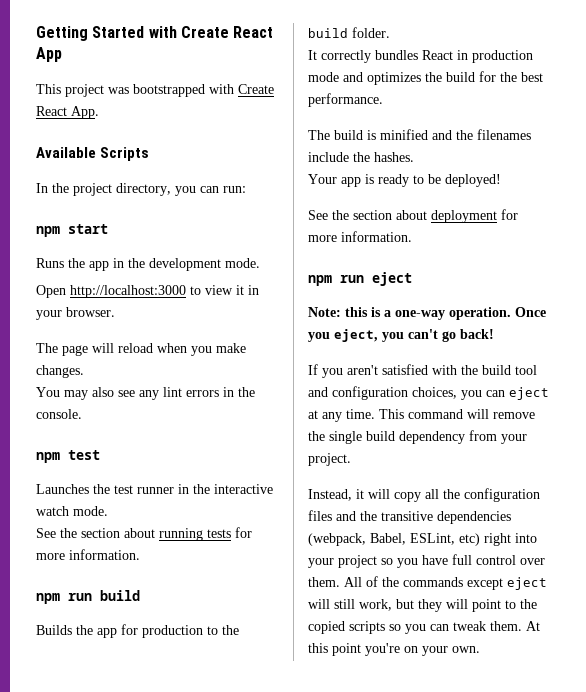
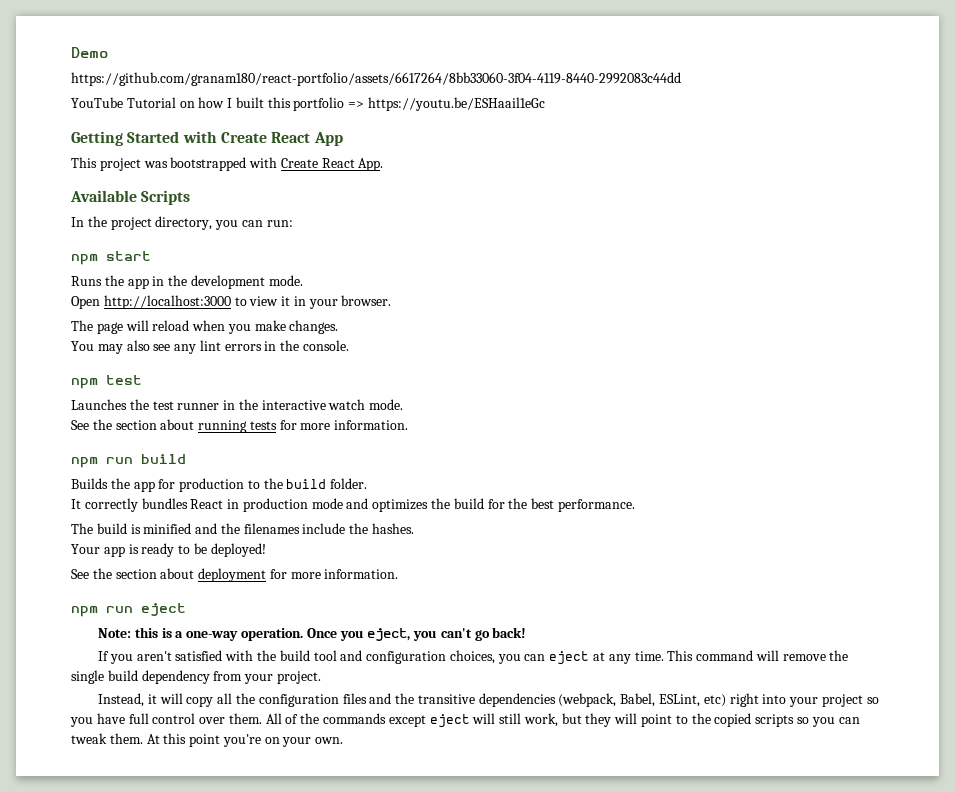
(36, 33) none -> [71,47,108,58] [71,72,681,86] [71,97,546,111] Demo // https://github.com/granam180/react-portfolio/assets/6617264/8bb33060-3f04-4119-8440-2992083c44dd // YouTube Tutorial on how I built this portfolio => https://youtu.be/ESHaail1eGc //

